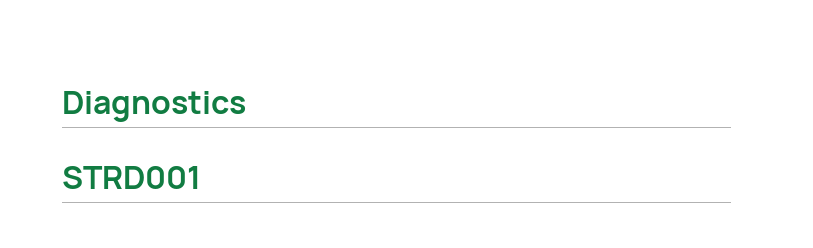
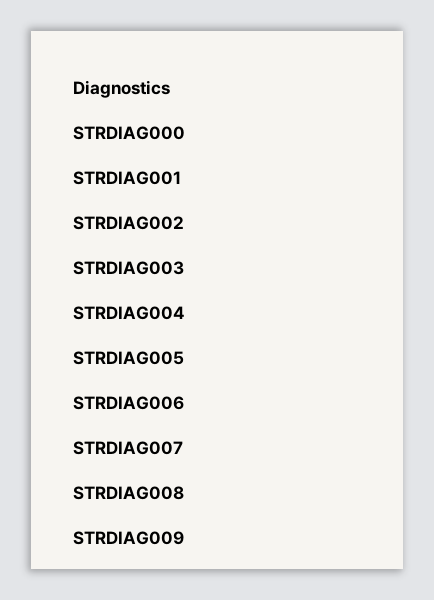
[62,166,201,189] STRD001 -> [73,126,185,140] [73,171,181,185] [73,216,184,230] [73,261,184,275] [73,306,185,320] [73,351,184,365] [73,396,184,410] [73,441,183,455] [73,486,184,500] [73,531,184,545] STRDIAG000 // STRDIAG001 // STRDIAG002 // STRDIAG003 // STRDIAG004 // STRDIAG005 // STRDIAG006 // STRDIAG007 // STRDIAG008 // STRDIAG009

